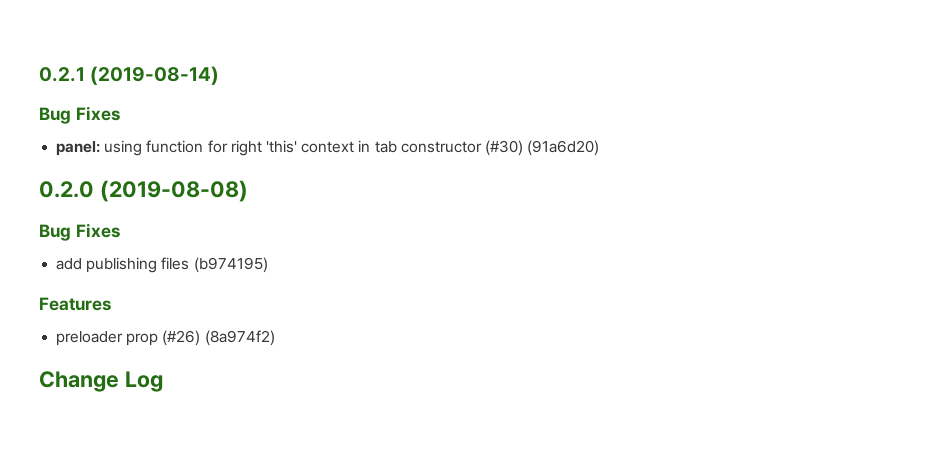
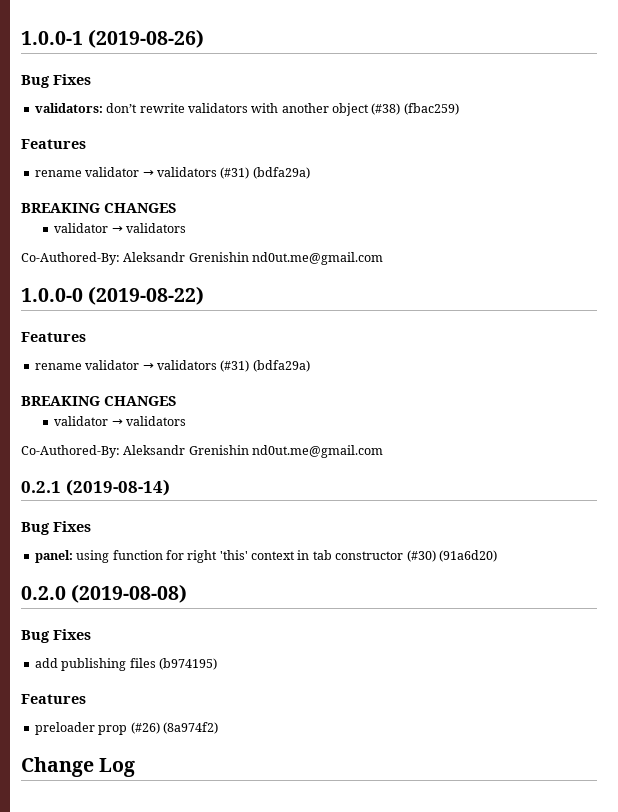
(39, 74) none -> [21,29,205,48] [21,74,91,88] [34,103,459,116] [21,139,86,149] [34,167,310,179] [21,203,177,213] [54,223,187,233] [21,252,384,265] [21,286,205,305] [21,332,86,342] [34,360,310,372] [21,396,177,406] [54,416,187,426] [21,445,384,458] 1.0.0-1 (2019-08-26) // Bug Fixes // validators: don’t rewrite validators with another object (#38) (fbac259) // Features // rename validator → validators (#31) (bdfa29a) // BREAKING CHANGES // validator → validators // Co-Authored-By: Aleksandr Grenishin nd0ut.me@gmail.com // 1.0.0-0 (2019-08-22) // Features // rename validator → validators (#31) (bdfa29a) // BREAKING CHANGES // validator → validators // Co-Authored-By: Aleksandr Grenishin nd0ut.me@gmail.com //

